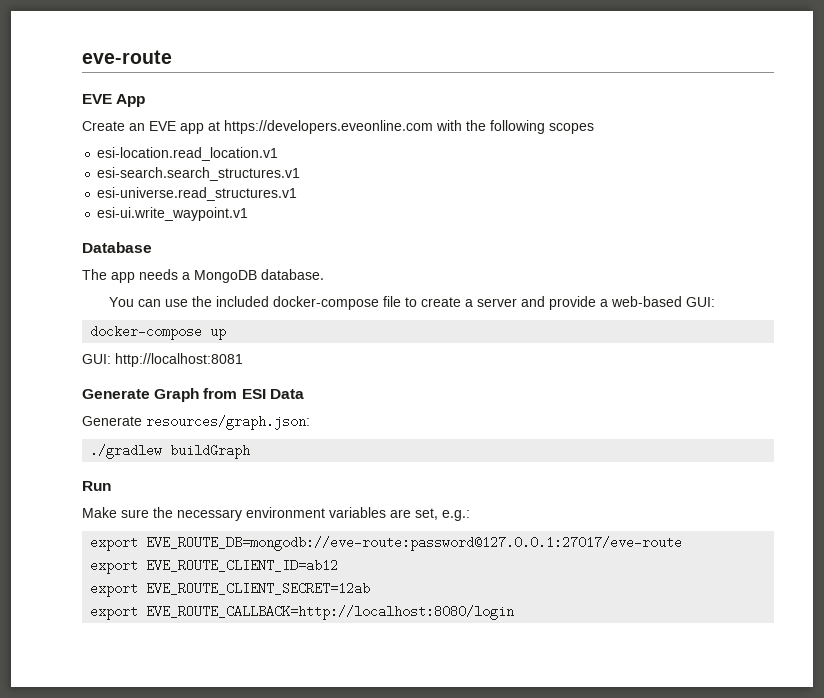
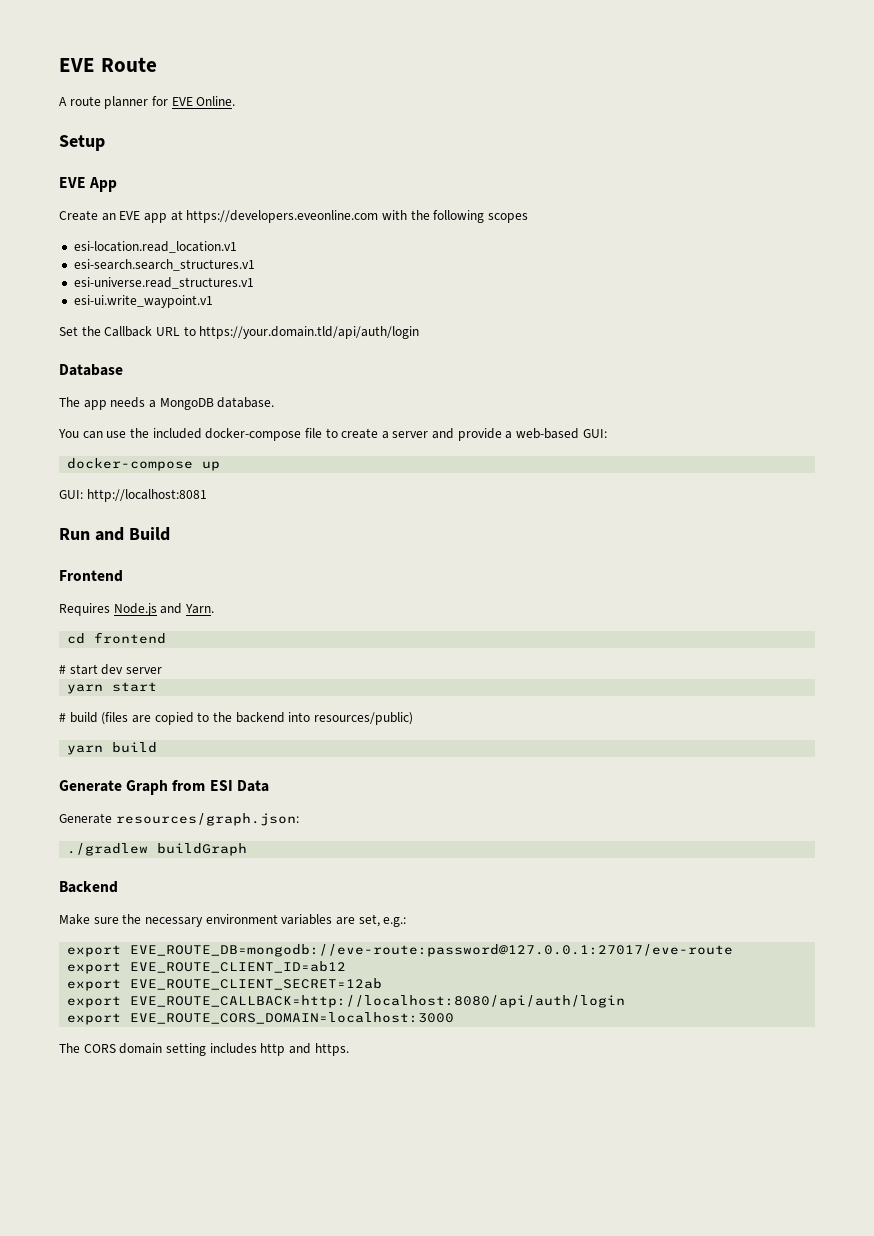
[82,50,172,64] eve-route -> [59,57,157,72] [59,96,236,109] [59,135,105,151] EVE Route // A route planner for EVE Online. // Setup
(249, 214) none -> [59,326,420,339] // Set the Callback URL to https://your.domain.tld/api/auth/login
(243, 360) none -> [59,527,170,541] [59,570,123,582] [59,603,214,616] [67,632,167,644] [59,664,162,675] [67,682,158,694] [59,712,413,725] [67,742,158,755] // Run and Build // Frontend // Requires Node.js and Yarn. // cd frontend // # start dev server // yarn start // # build (files are copied to the backend into resources/public) // yarn build
[82,481,111,491] Run -> [59,881,118,893] Backend
[146,605,515,620] EVE_ROUTE_CALLBACK=http://localhost:8080/login -> [130,995,626,1008] [67,1012,455,1025] [59,1043,349,1056] EVE_ROUTE_CALLBACK=http://localhost:8080/api/auth/login // export EVE_ROUTE_CORS_DOMAIN=localhost:3000 // The CORS domain setting includes http and https.

